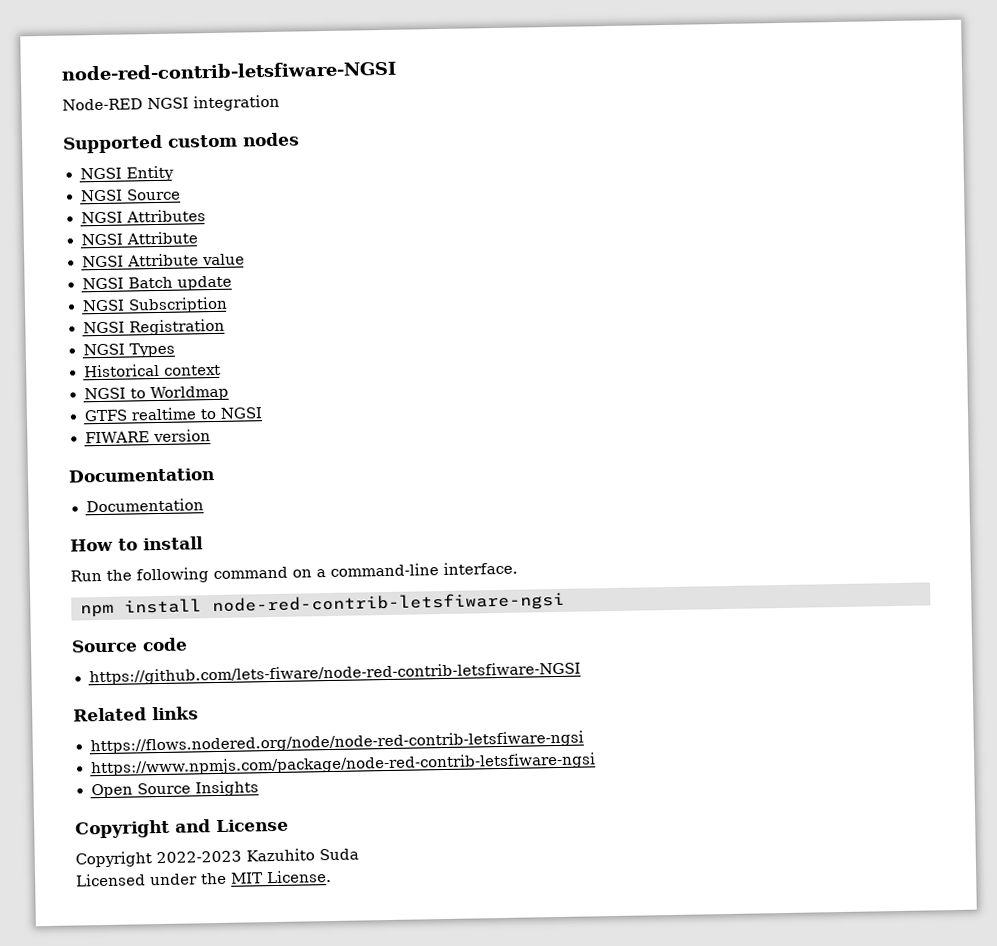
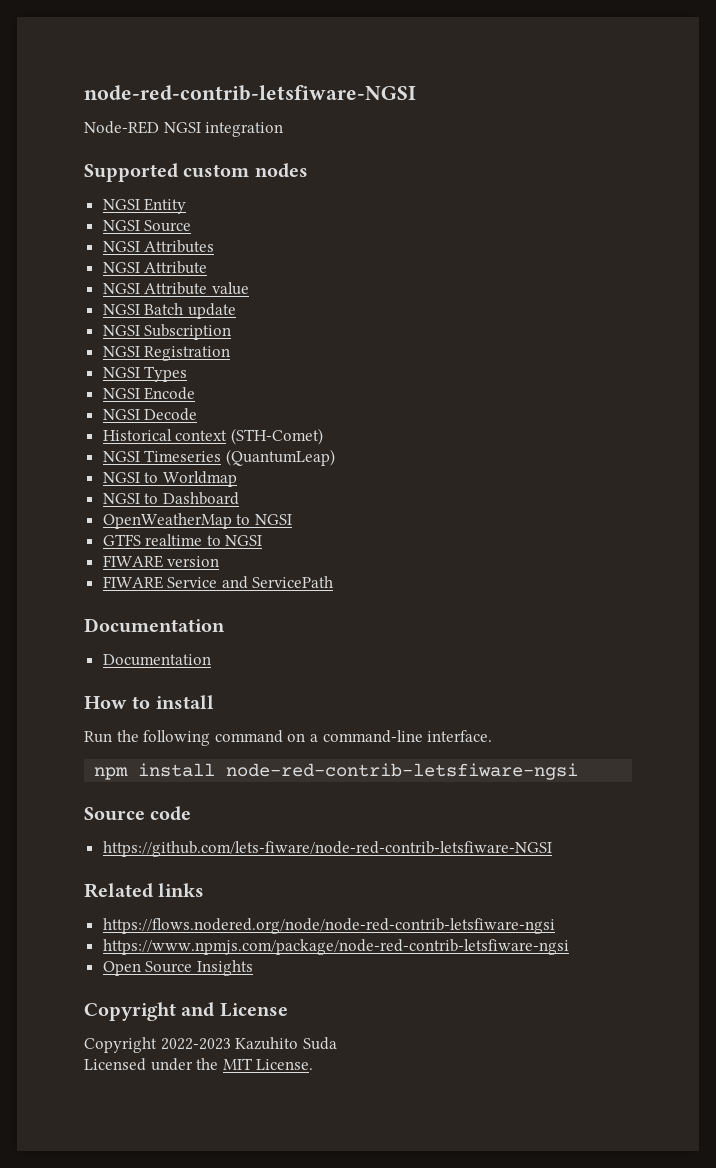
[83,363,221,378] [83,385,230,402] Historical context // NGSI to Worldmap -> [102,387,196,400] [102,408,198,421] [102,428,323,445] [102,449,335,466] [102,471,237,487] [102,492,239,505] [102,513,292,529] NGSI Encode // NGSI Decode // Historical context (STH-Comet) // NGSI Timeseries (QuantumLeap) // NGSI to Worldmap // NGSI to Dashboard // OpenWeatherMap to NGSI
(211, 436) none -> [102,576,334,589] // FIWARE Service and ServicePath

